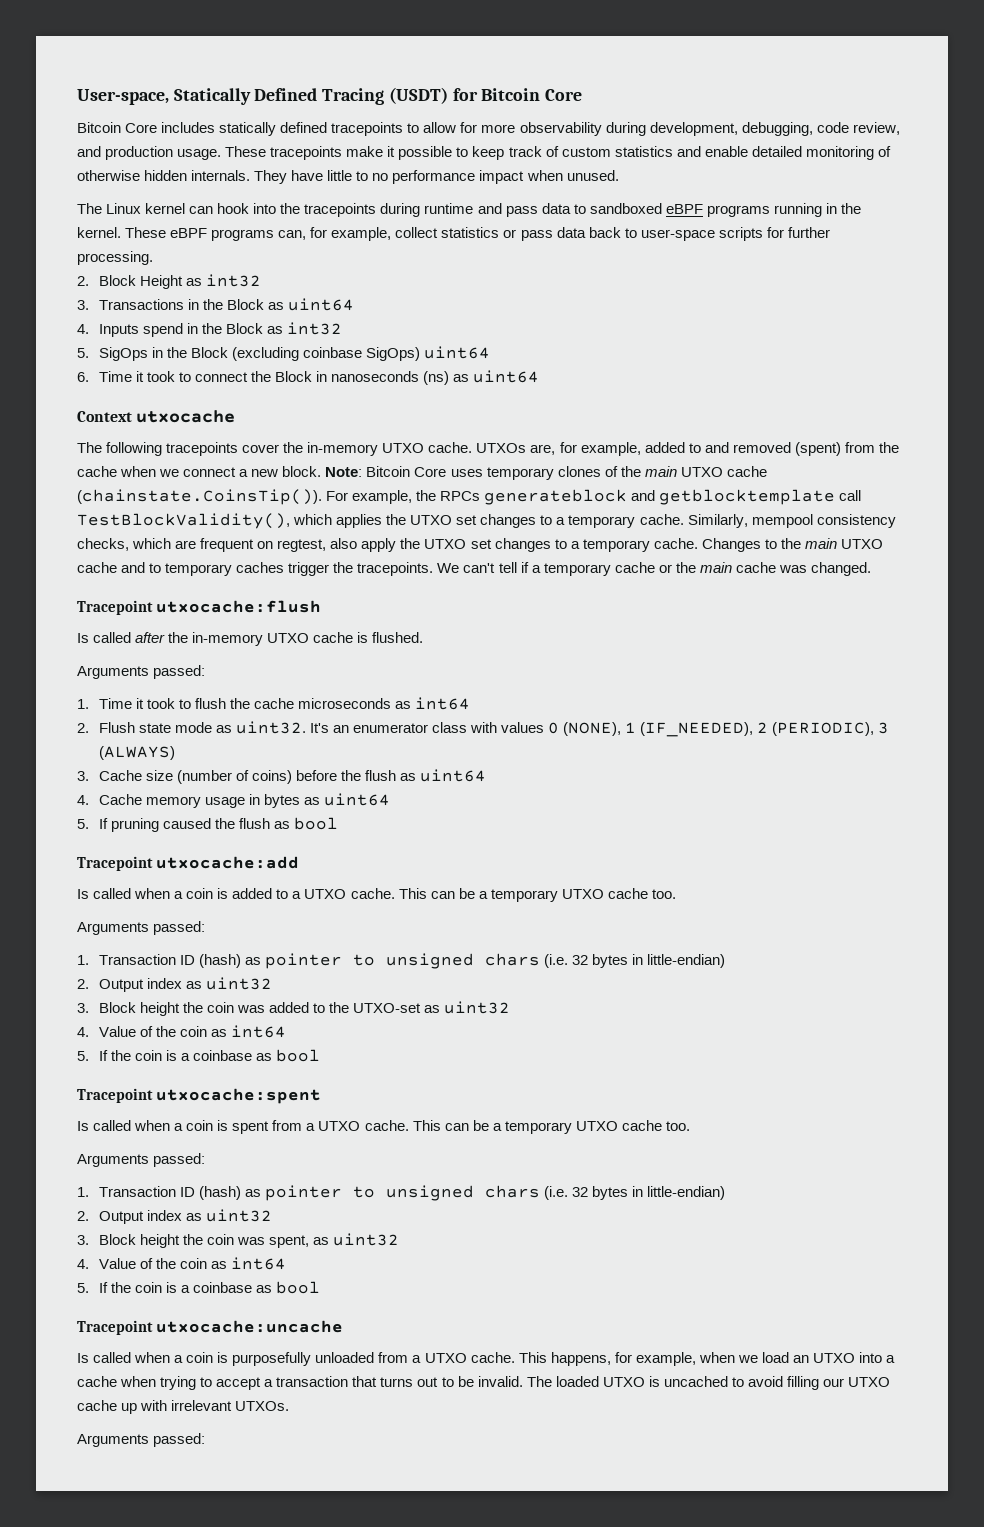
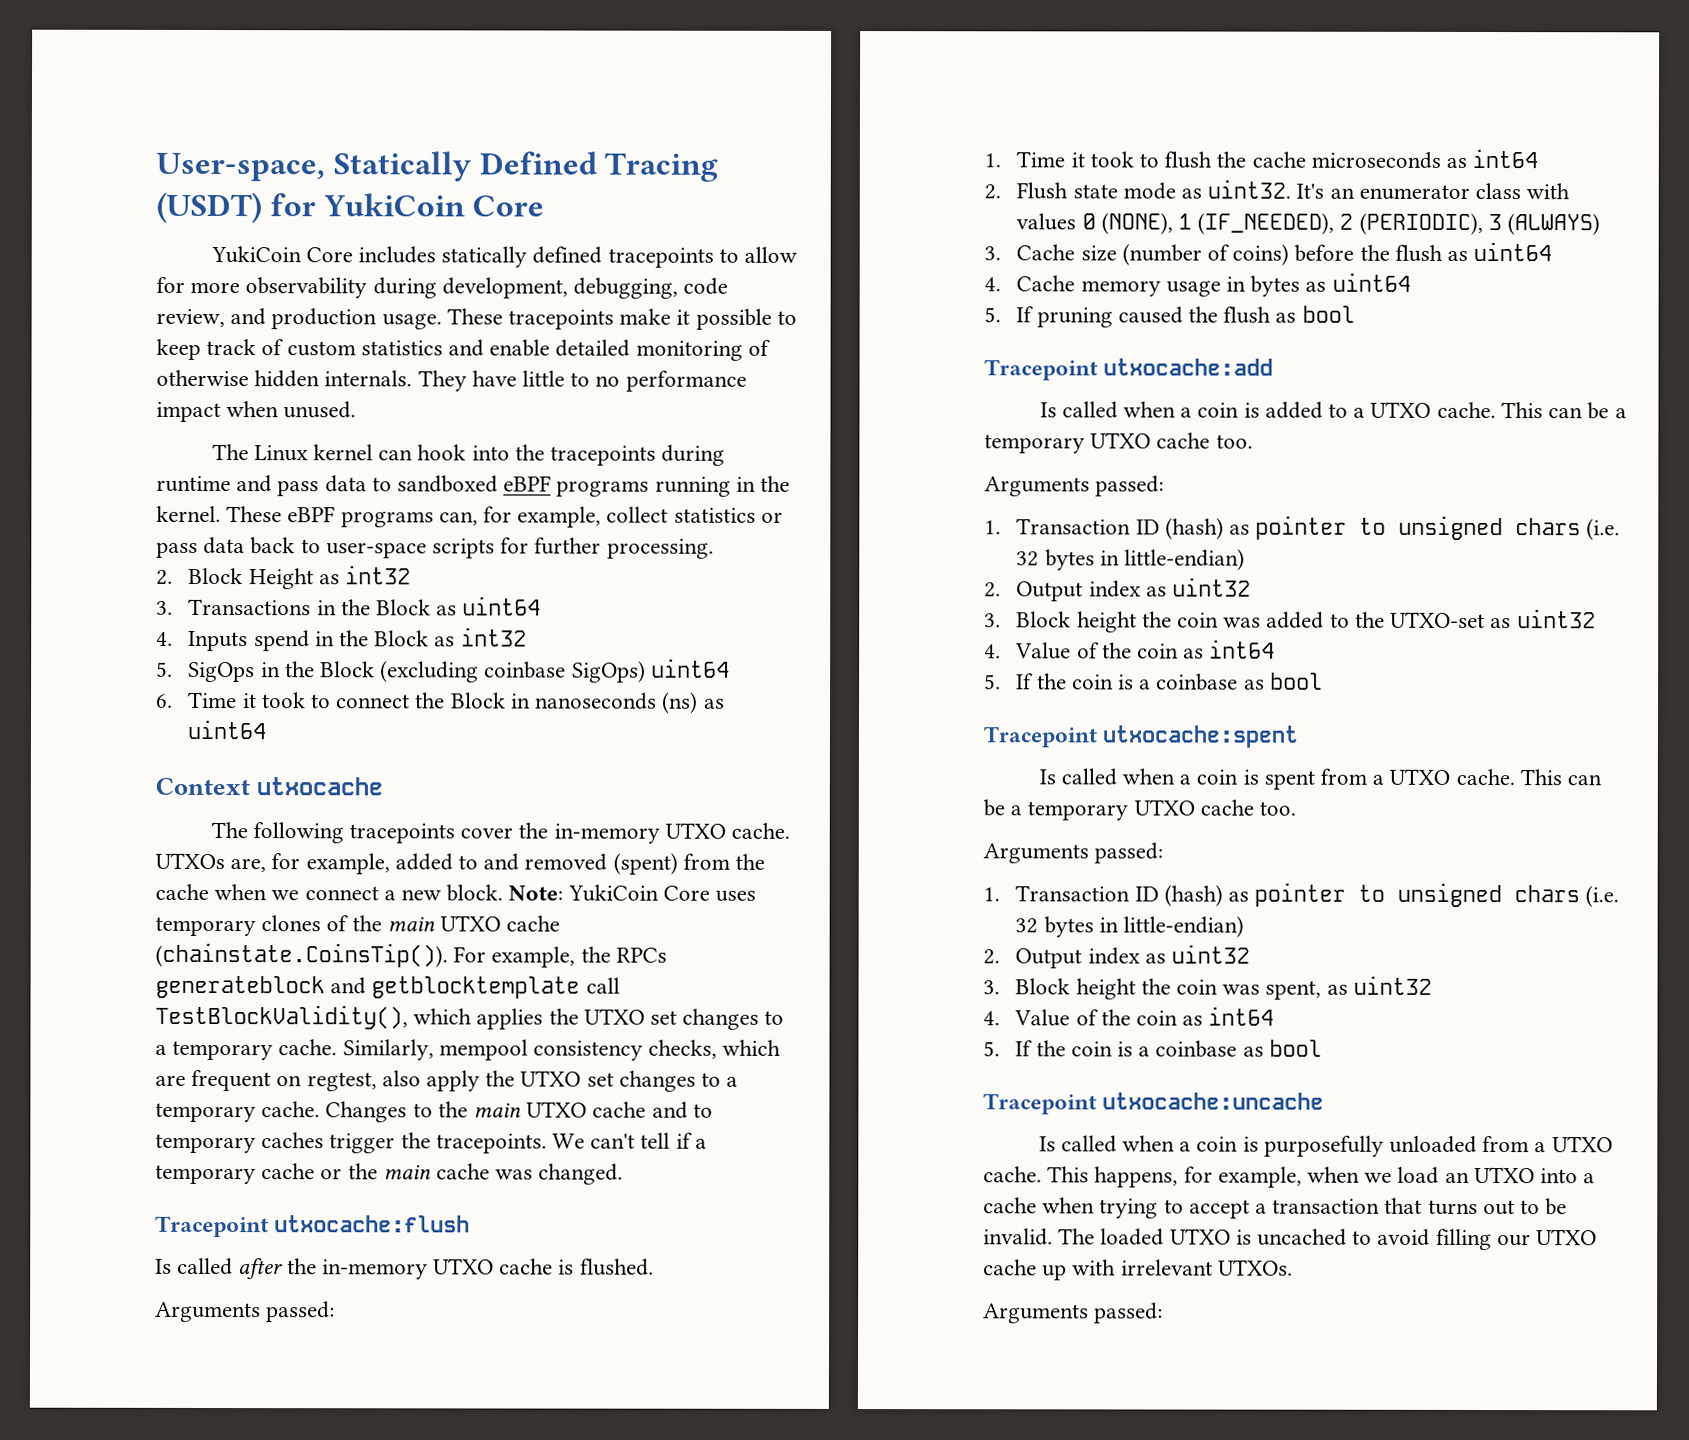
[481,88,541,101] Bitcoin -> [322,193,465,217] YukiCoin
[77,122,121,133] Bitcoin -> [210,246,302,264] YukiCoin
[366,466,411,477] Bitcoin -> [567,884,659,902] YukiCoin

